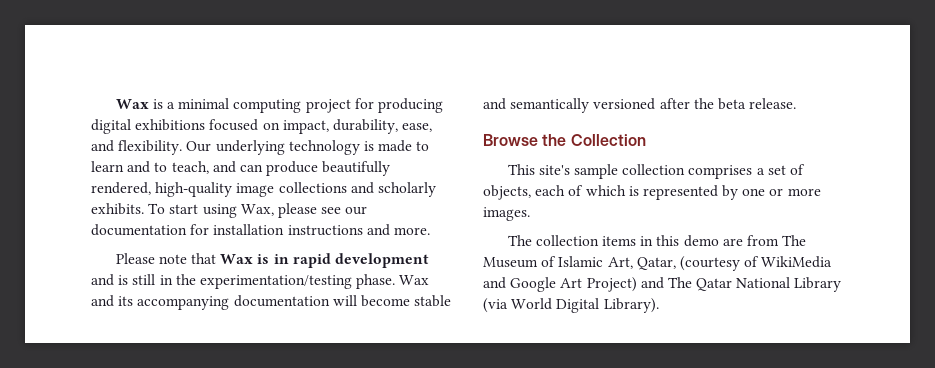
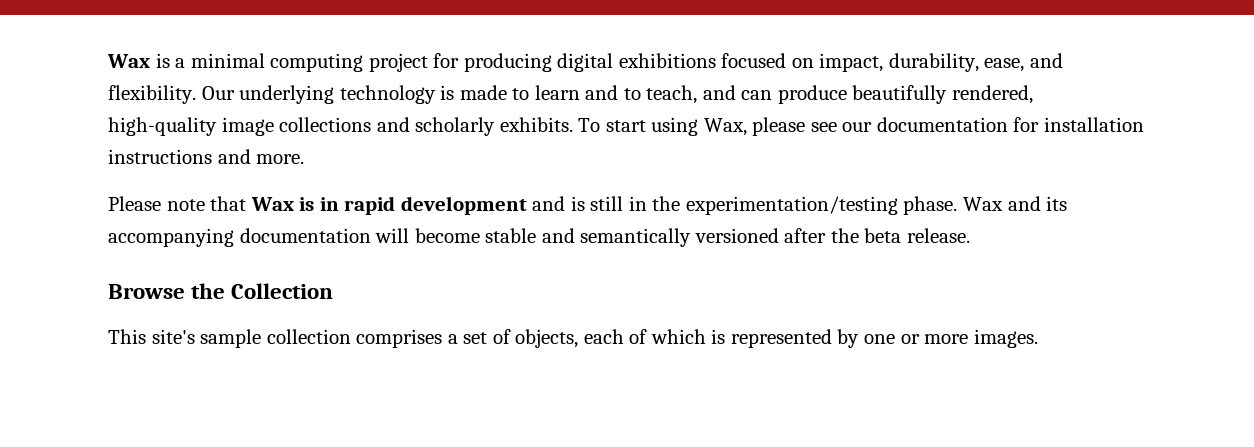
[507,235,807,247] [483,256,833,271] [483,277,842,292] [483,298,659,313] // The collection items in this demo are from The Museum of Islamic Art, Qatar, (courtesy of WikiMedia and Google Art Project) and The Qatar National Library (via World Digital Library). -> (1038, 338) none

